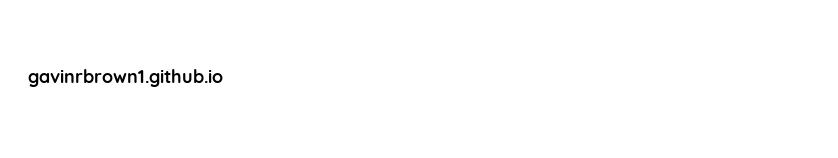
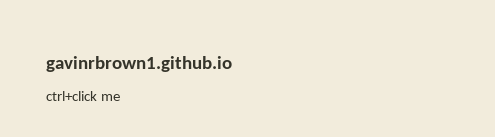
(223, 78) none -> [46,91,120,101] // ctrl+click me

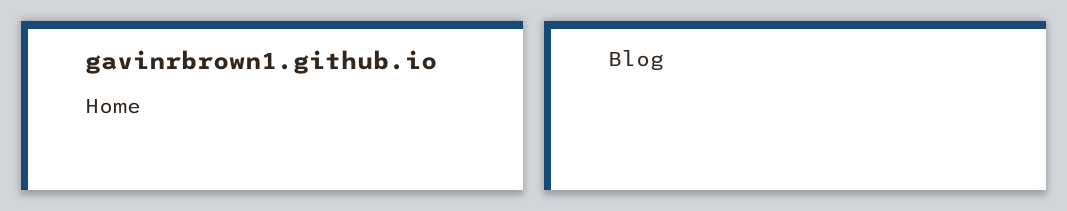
[46,91,120,101] ctrl+click me -> [85,99,141,114] [608,50,664,71] Home // Blog

